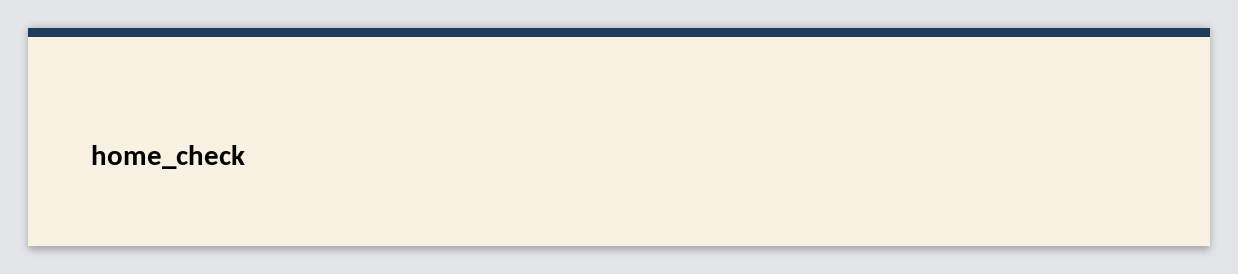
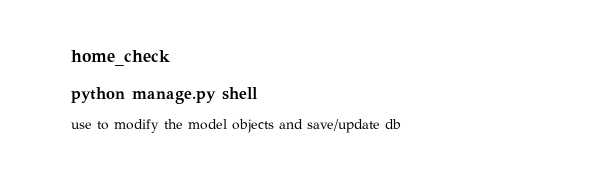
(245, 157) none -> [71,87,258,104] [71,119,401,133] // python manage.py shell // use to modify the model objects and save/update db

